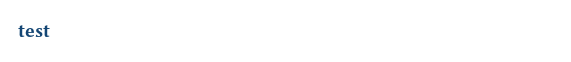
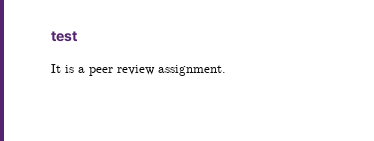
(50, 31) none -> [51,64,226,76] // It is a peer review assignment.

